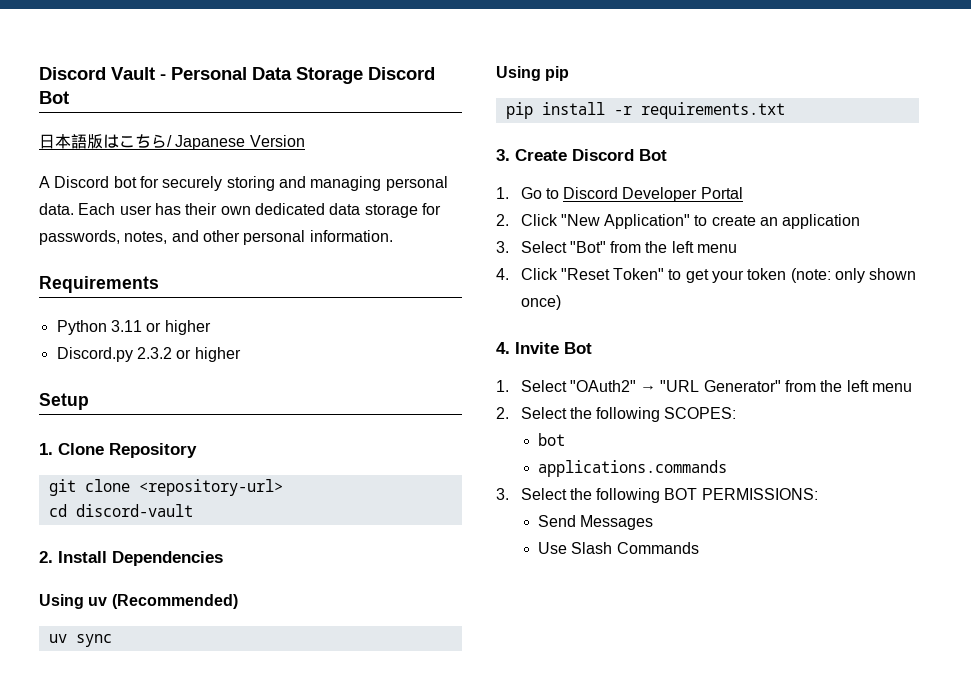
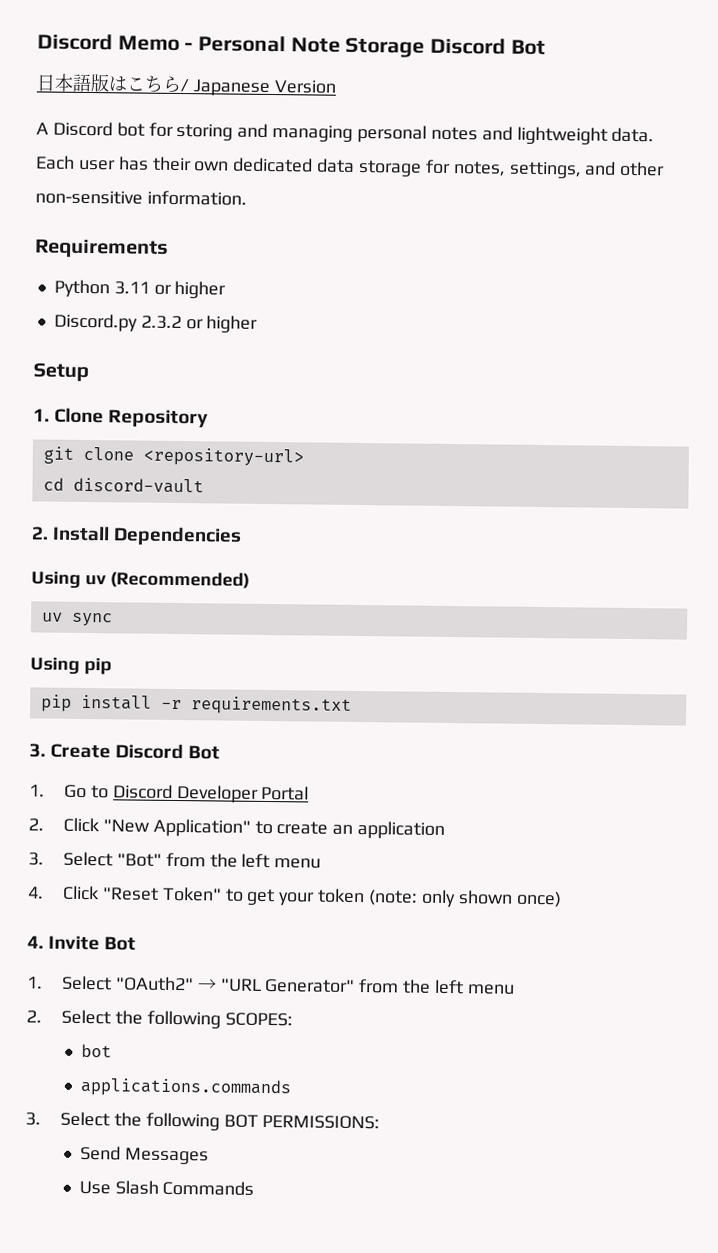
[39,67,155,80] Discord Vault -> [37,33,180,51] Discord Memo
[252,67,292,80] Data -> [290,37,341,53] Note
[162,176,223,191] securely -> (174, 129) none
(448, 183) none -> [430,126,608,145] notes and lightweight
[39,230,168,245] passwords, notes, -> [452,161,582,179] notes, settings,
[243,230,306,245] personal -> [35,190,143,205] non-sensitive

